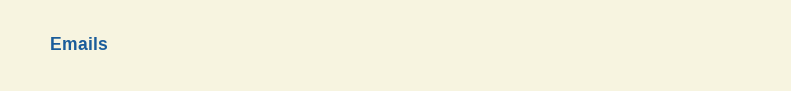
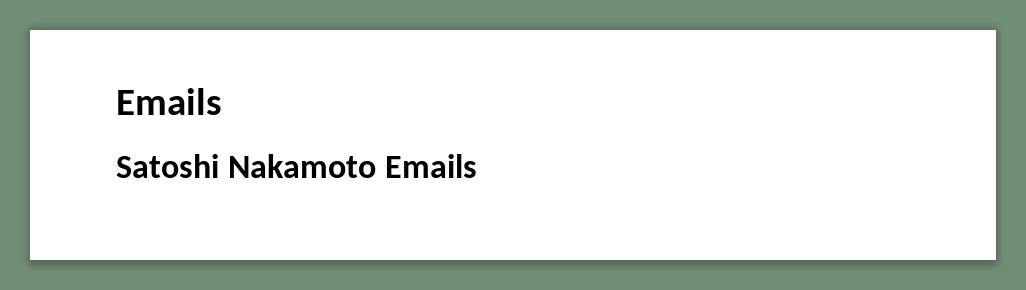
[50,37,108,50] Emails -> [116,88,222,115] [116,154,478,178] Emails // Satoshi Nakamoto Emails

